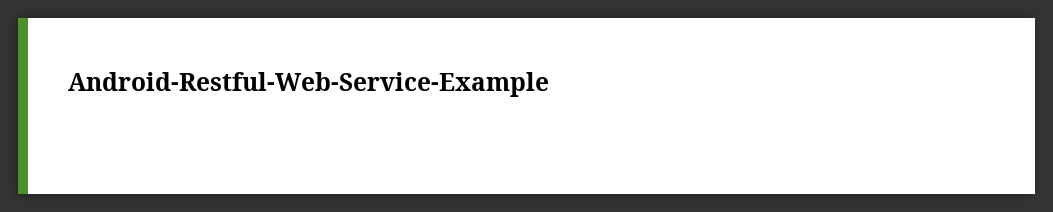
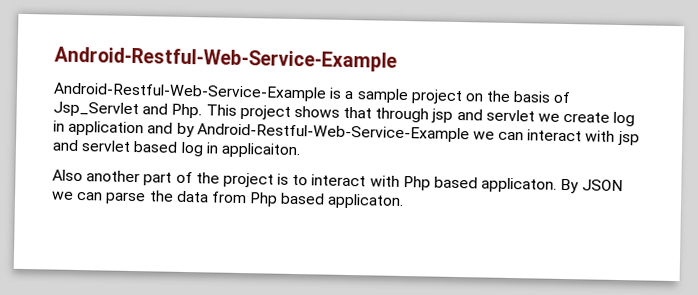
[68,72,549,97] Android-Restful-Web-Service-Example -> [54,46,397,72] [53,82,572,105] [53,101,636,127] [53,120,640,146] [52,139,301,159] [52,169,623,194] [51,190,405,210] Android-Restful-Web-Service-Example // Android-Restful-Web-Service-Example is a sample project on the basis of Jsp_Servlet and Php. This project shows that through jsp and servlet we create log in application and by Android-Restful-Web-Service-Example we can interact with jsp and servlet based log in applicaiton. // Also another part of the project is to interact with Php based applicaton. By JSON we can parse the data from Php based applicaton.

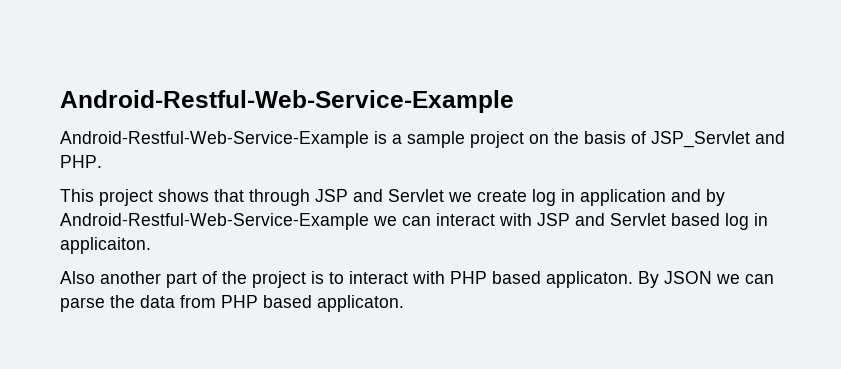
[53,101,203,119] Jsp_Servlet and Php. -> [651,131,785,148] [60,155,102,168] JSP_Servlet and PHP. //
[431,108,535,123] jsp and servlet -> [315,189,444,202] JSP and Servlet
[617,130,640,146] [52,139,132,152] jsp and servlet -> [537,213,666,226] JSP and Servlet
[402,175,431,191] Php -> [450,271,487,284] PHP
[249,192,279,207] Php -> [221,295,258,308] PHP

